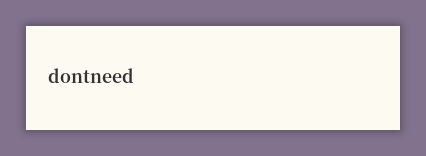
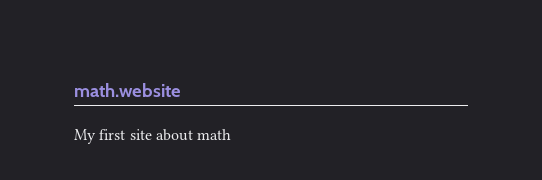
[48,68,134,83] dontneed -> [74,83,181,97] [74,129,232,144] math.website // My first site about math

